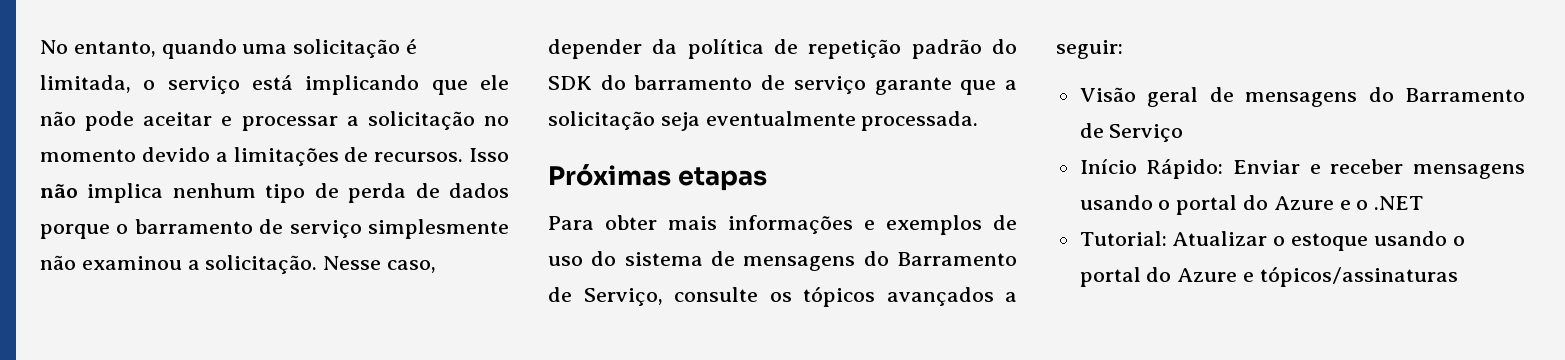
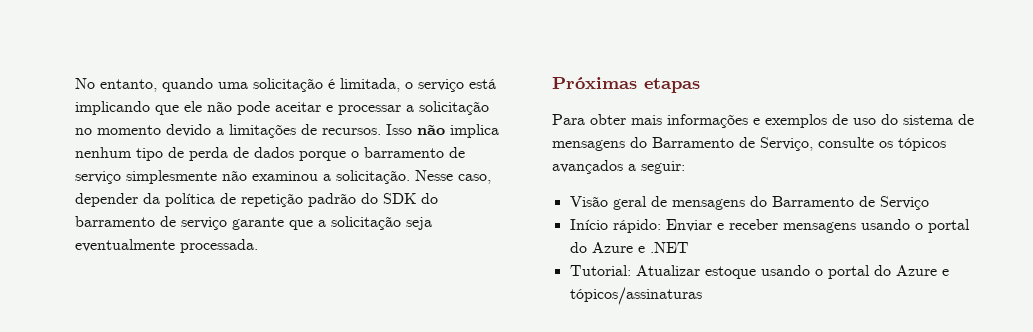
[1146,159,1224,179] Rápido: -> [612,219,661,233] rápido:
[1356,200,1369,210] o -> (645, 249) none
[1273,236,1286,246] o -> (700, 270) none

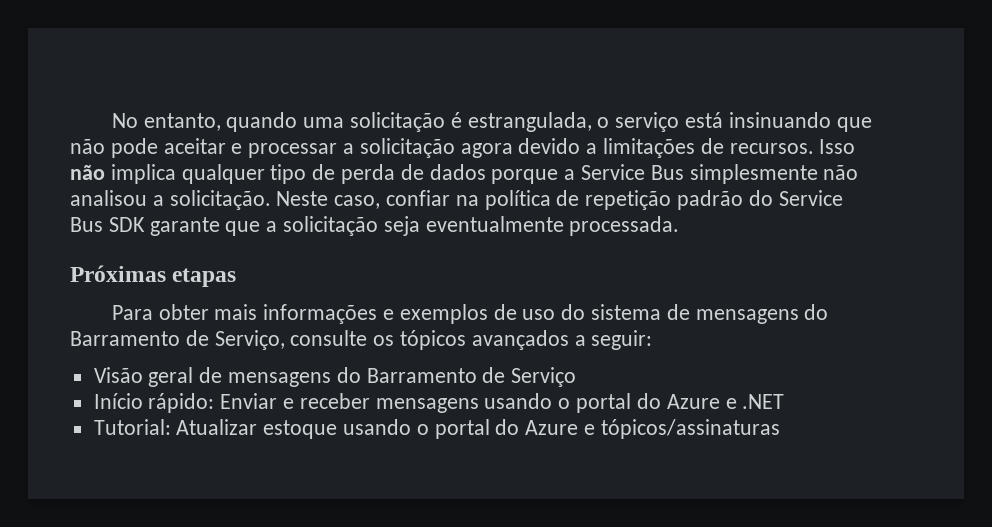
[340,78,400,92] limitada, -> [467,112,592,132] estrangulada,
[75,101,202,115] implicando que ele -> [728,112,872,132] insinuando que
[75,125,161,135] no momento -> [460,143,513,158] agora
[75,147,132,158] nenhum -> [181,164,265,184] qualquer
[351,147,465,158] [75,171,121,184] o barramento de serviço -> [564,164,684,180] a Service Bus
[252,171,318,181] examinou -> [70,190,147,206] analisou
[415,170,491,184] [75,193,160,207] Nesse caso, depender da -> [276,190,479,209] Neste caso, confiar na
[383,193,438,204] [75,216,227,230] SDK do barramento de serviço -> [778,190,843,206] [70,217,145,232] Service Bus SDK

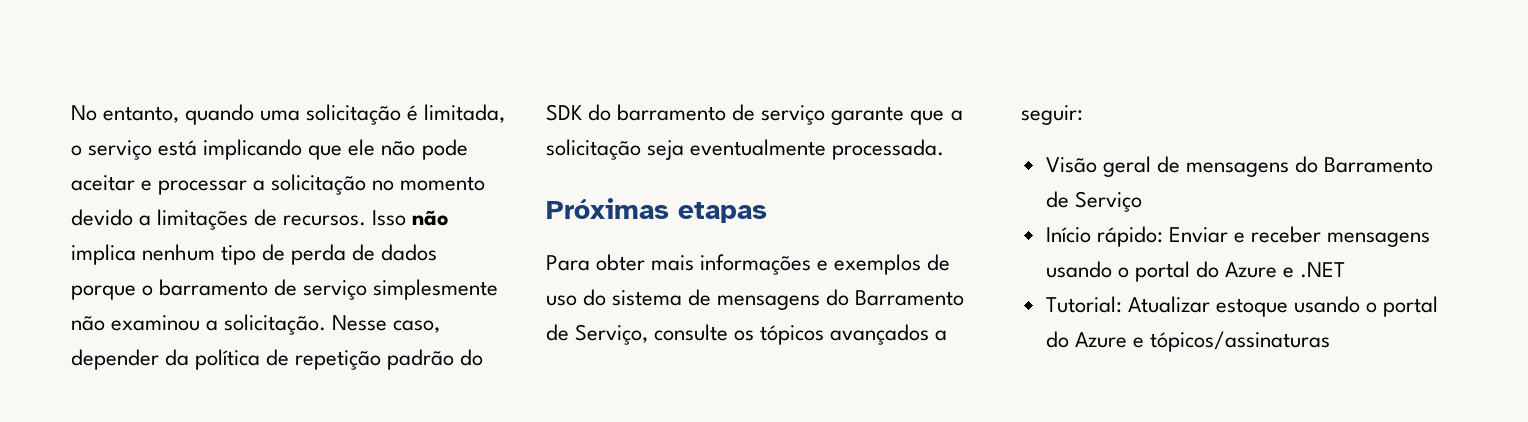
[467,112,592,132] estrangulada, -> [424,104,506,123] limitada,
[728,112,872,132] insinuando que -> [203,139,376,160] implicando que ele
[460,143,513,158] agora -> [372,176,486,191] no momento
[181,164,265,184] qualquer -> [142,244,216,261] nenhum
[564,164,684,180] a Service Bus -> [142,279,368,300] o barramento de serviço
[70,190,147,206] analisou -> [111,315,201,331] examinou
[276,190,479,209] Neste caso, confiar na -> [332,315,441,333] [71,349,190,370] Nesse caso, depender da
[778,190,843,206] [70,217,145,232] Service Bus SDK -> [546,104,826,125] SDK do barramento de serviço

